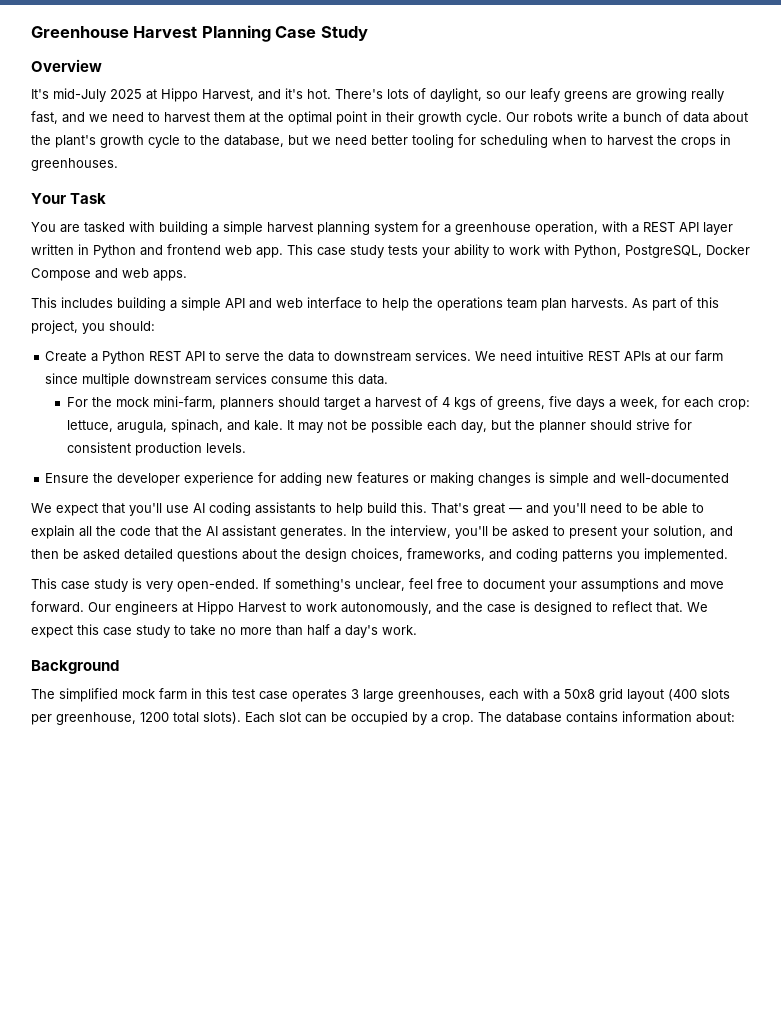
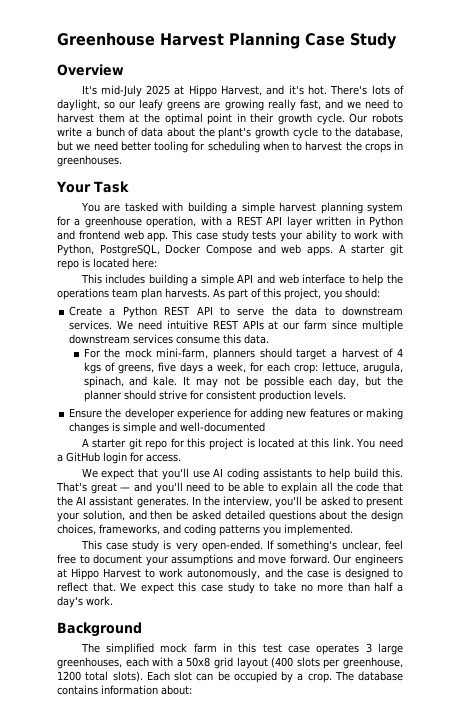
(187, 275) none -> [338,244,403,256] [57,258,157,270] A starter git repo is located here:
(730, 478) none -> [81,438,404,450] [57,452,181,464] // A starter git repo for this project is located at this link. You need a GitHub login for access.

